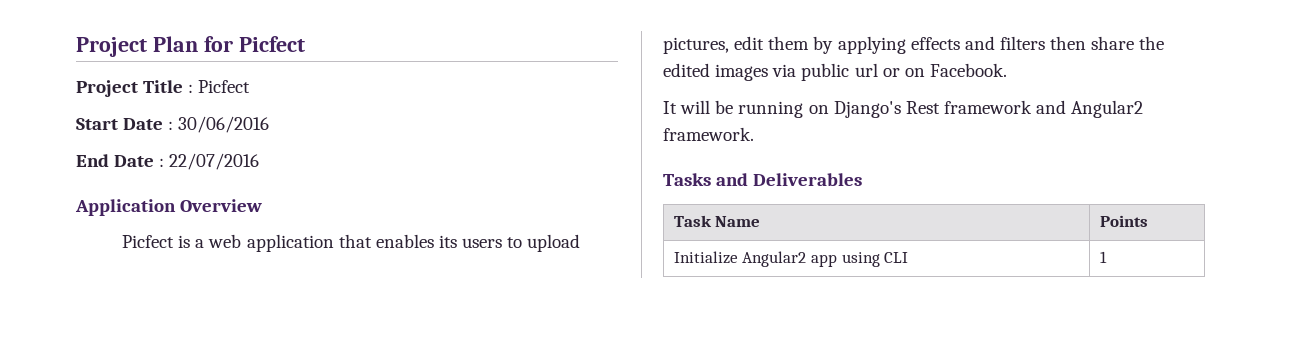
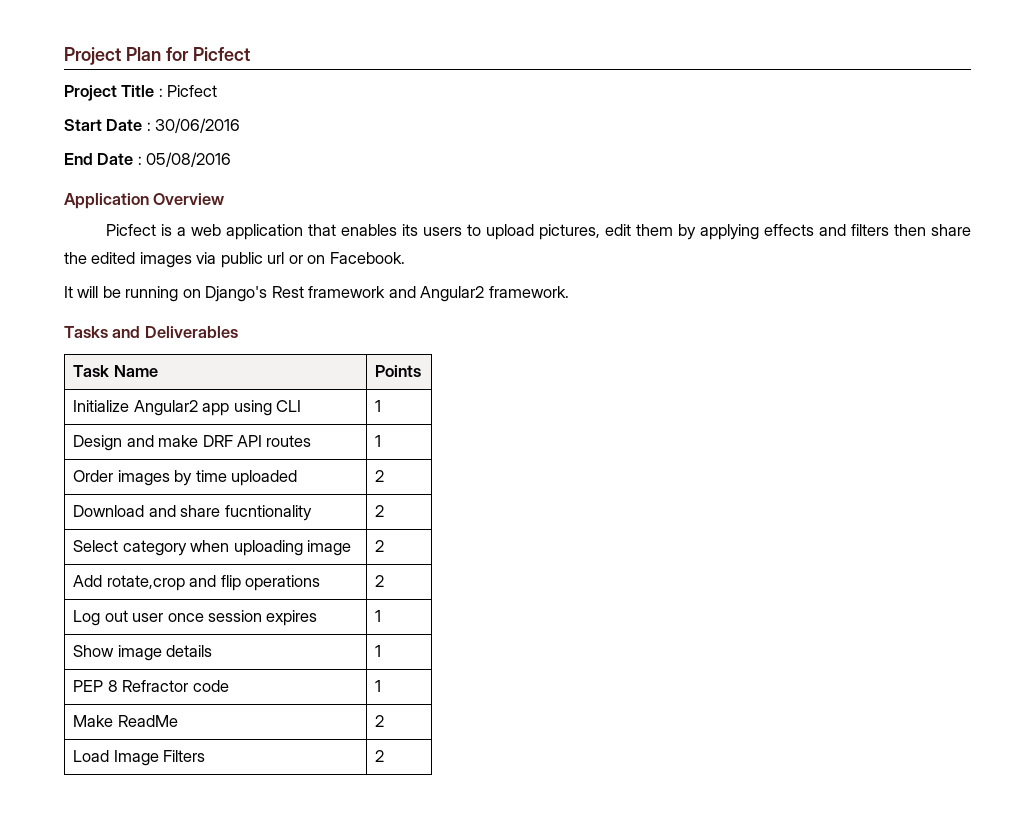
[169,153,260,170] 22/07/2016 -> [146,152,232,167] 05/08/2016
(1107, 257) none -> [73,435,312,451] [375,435,382,447] [73,470,298,486] [375,470,385,482] [73,505,312,521] [375,505,385,517] [73,540,352,556] [375,540,385,552] [73,575,321,591] [375,575,385,587] [73,610,318,626] [375,610,382,622] [73,645,213,661] [375,645,382,657] [73,680,229,692] [375,680,382,692] [73,715,178,727] [375,715,385,727] [73,750,206,766] [375,750,385,762] // Design and make DRF API routes | 1 // Order images by time uploaded | 2 // Download and share fucntionality | 2 // Select category when uploading image | 2 // Add rotate,crop and flip operations | 2 // Log out user once session expires | 1 // Show image details | 1 // PEP 8 Refractor code | 1 // Make ReadMe | 2 // Load Image Filters | 2

